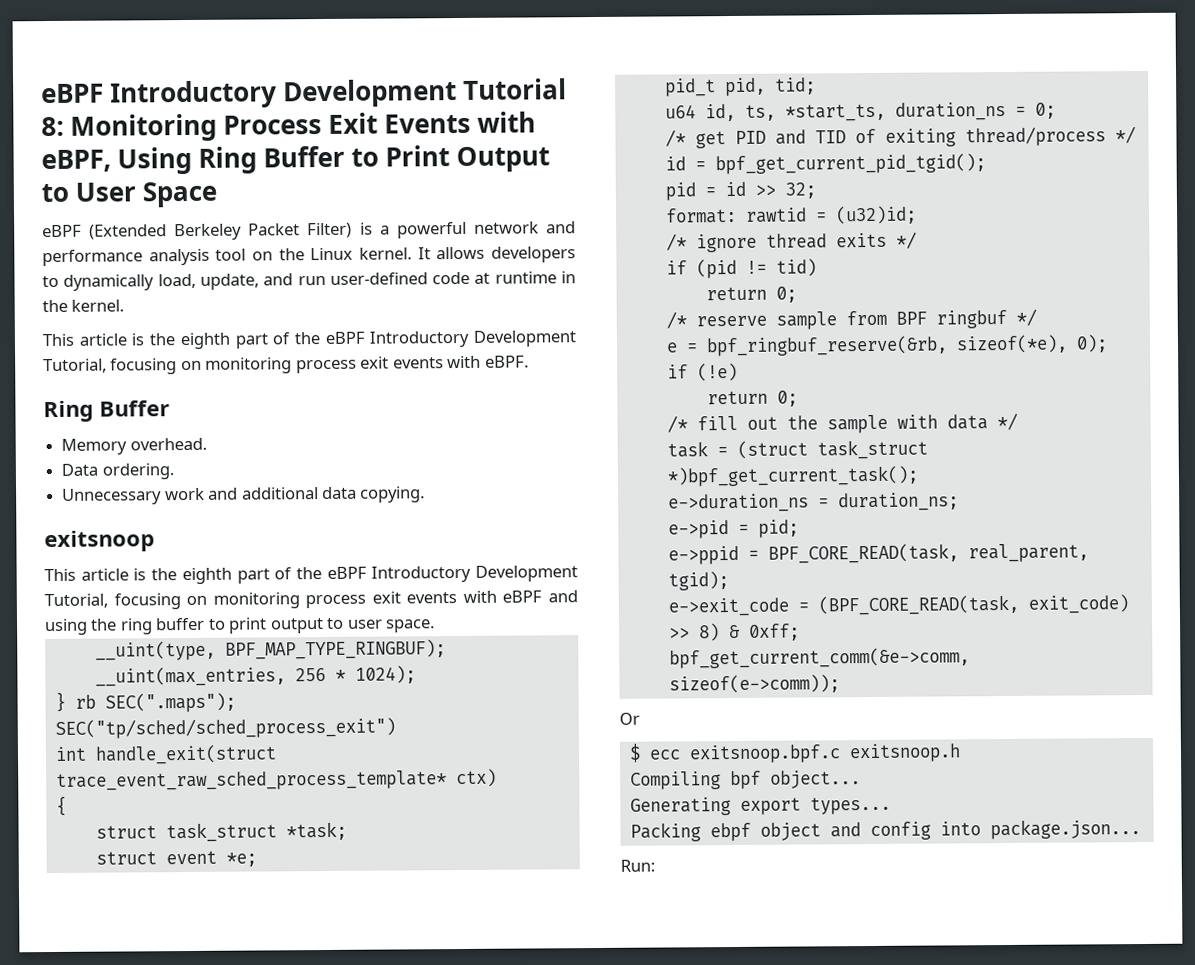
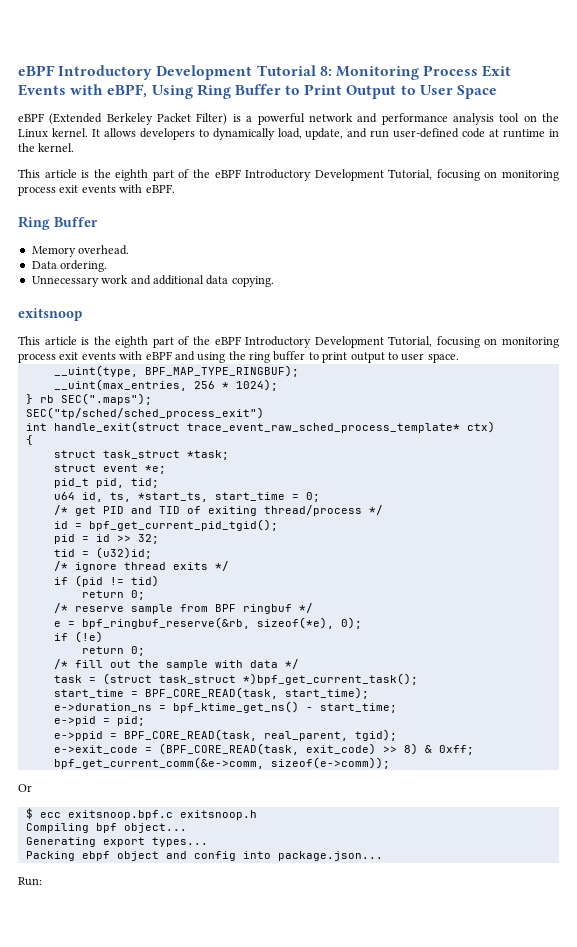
[894,102,1006,121] duration_ns -> [214,492,285,501] start_time
[664,207,807,224] format: rawtid -> [53,549,75,557] tid
(919, 476) none -> [53,687,369,699] // start_time = BPF_CORE_READ(task, start_time);
[837,492,959,512] duration_ns; -> [172,701,397,713] bpf_ktime_get_ns() - start_time;

